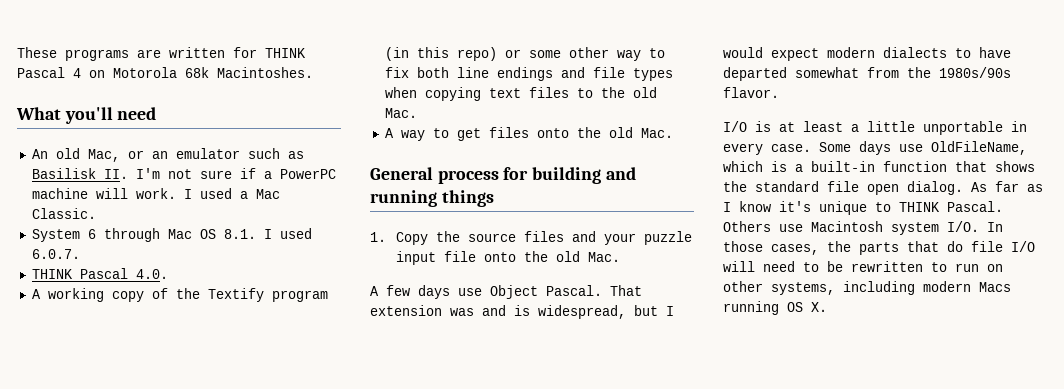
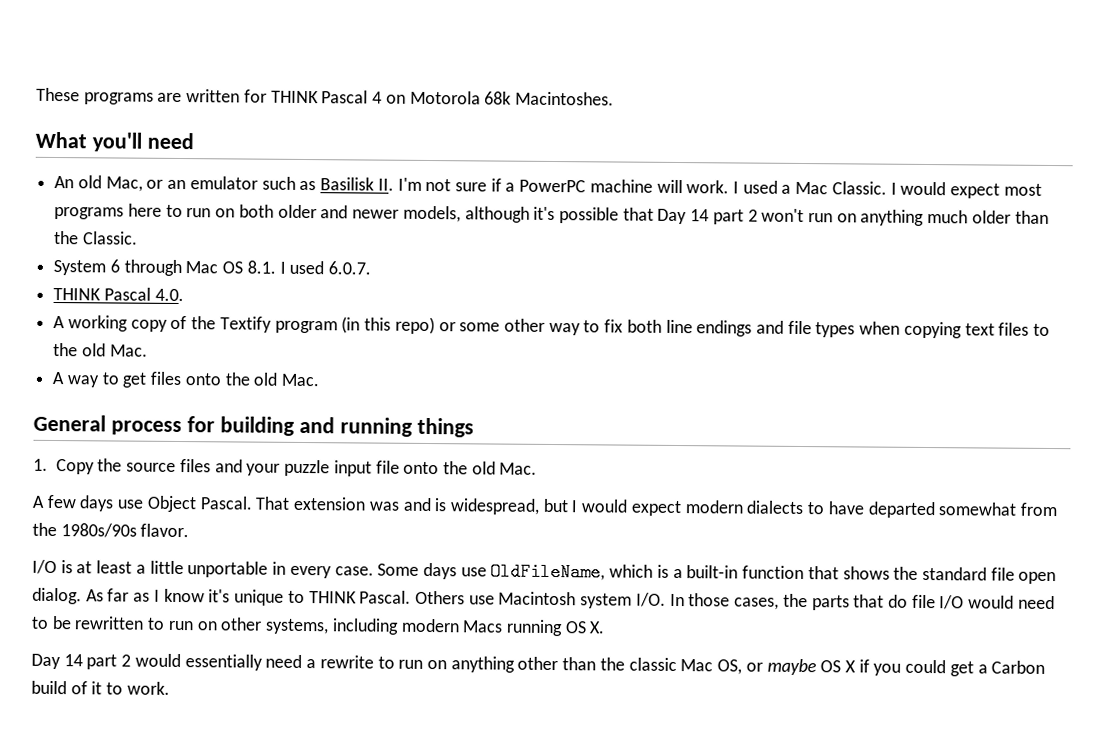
(96, 213) none -> [890,181,1042,199] [54,203,1049,226] [54,230,138,245] I would expect most programs here to run on both older and newer models, although it's possible that Day 14 part 2 won't run on anything much older than the Classic.
[723,261,755,272] will -> [968,595,1015,609] would
(827, 307) none -> [31,653,1046,677] [31,680,170,695] // Day 14 part 2 would essentially need a rewrite to run on anything other than the classic Mac OS, or maybe OS X if you could get a Carbon build of it to work.

